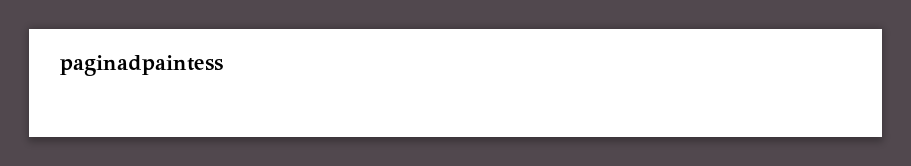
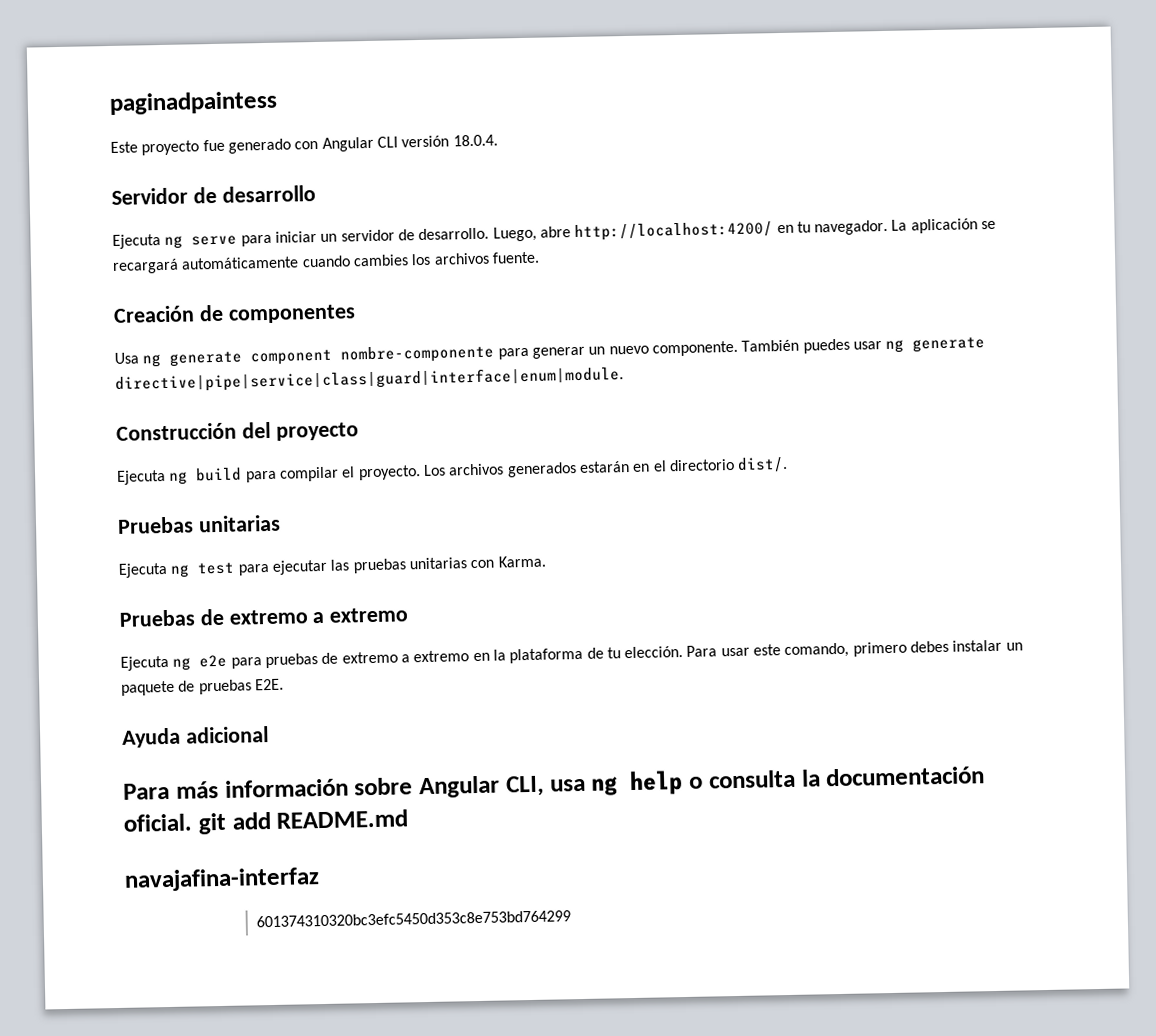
(223, 65) none -> [110,134,498,156] [111,185,316,205] [112,218,997,249] [112,251,540,274] [113,304,356,324] [114,337,986,368] [115,366,624,393] [116,421,359,441] [117,456,789,485] [117,514,281,534] [118,555,546,578] [119,607,409,627] [120,639,1023,671] [121,678,284,696] [121,726,269,748] [123,766,986,800] [123,809,409,835] [124,867,320,892] [255,910,571,928] // Este proyecto fue generado con Angular CLI versión 18.0.4. // Servidor de desarrollo // Ejecuta ng serve para iniciar un servidor de desarrollo. Luego, abre http://localhost:4200/ en tu navegador. La aplicación se recargará automáticamente cuando cambies los archivos fuente. // Creación de componentes // Usa ng generate component nombre-componente para generar un nuevo componente. También puedes usar ng generate directive|pipe|service|class|guard|interface|enum|module. // Construcción del proyecto // Ejecuta ng build para compilar el proyecto. Los archivos generados estarán en el directorio dist/. // Pruebas unitarias // Ejecuta ng test para ejecutar las pruebas unitarias con Karma. // Pruebas de extremo a extremo // Ejecuta ng e2e para pruebas de extremo a extremo en la plataforma de tu elección. Para usar este comando, primero debes instalar un paquete de pruebas E2E. // Ayuda adicional // Para más información sobre Angular CLI, usa ng help o consulta la documentación oficial. git add README.md // navajafina-interfaz // 601374310320bc3efc5450d353c8e753bd764299

